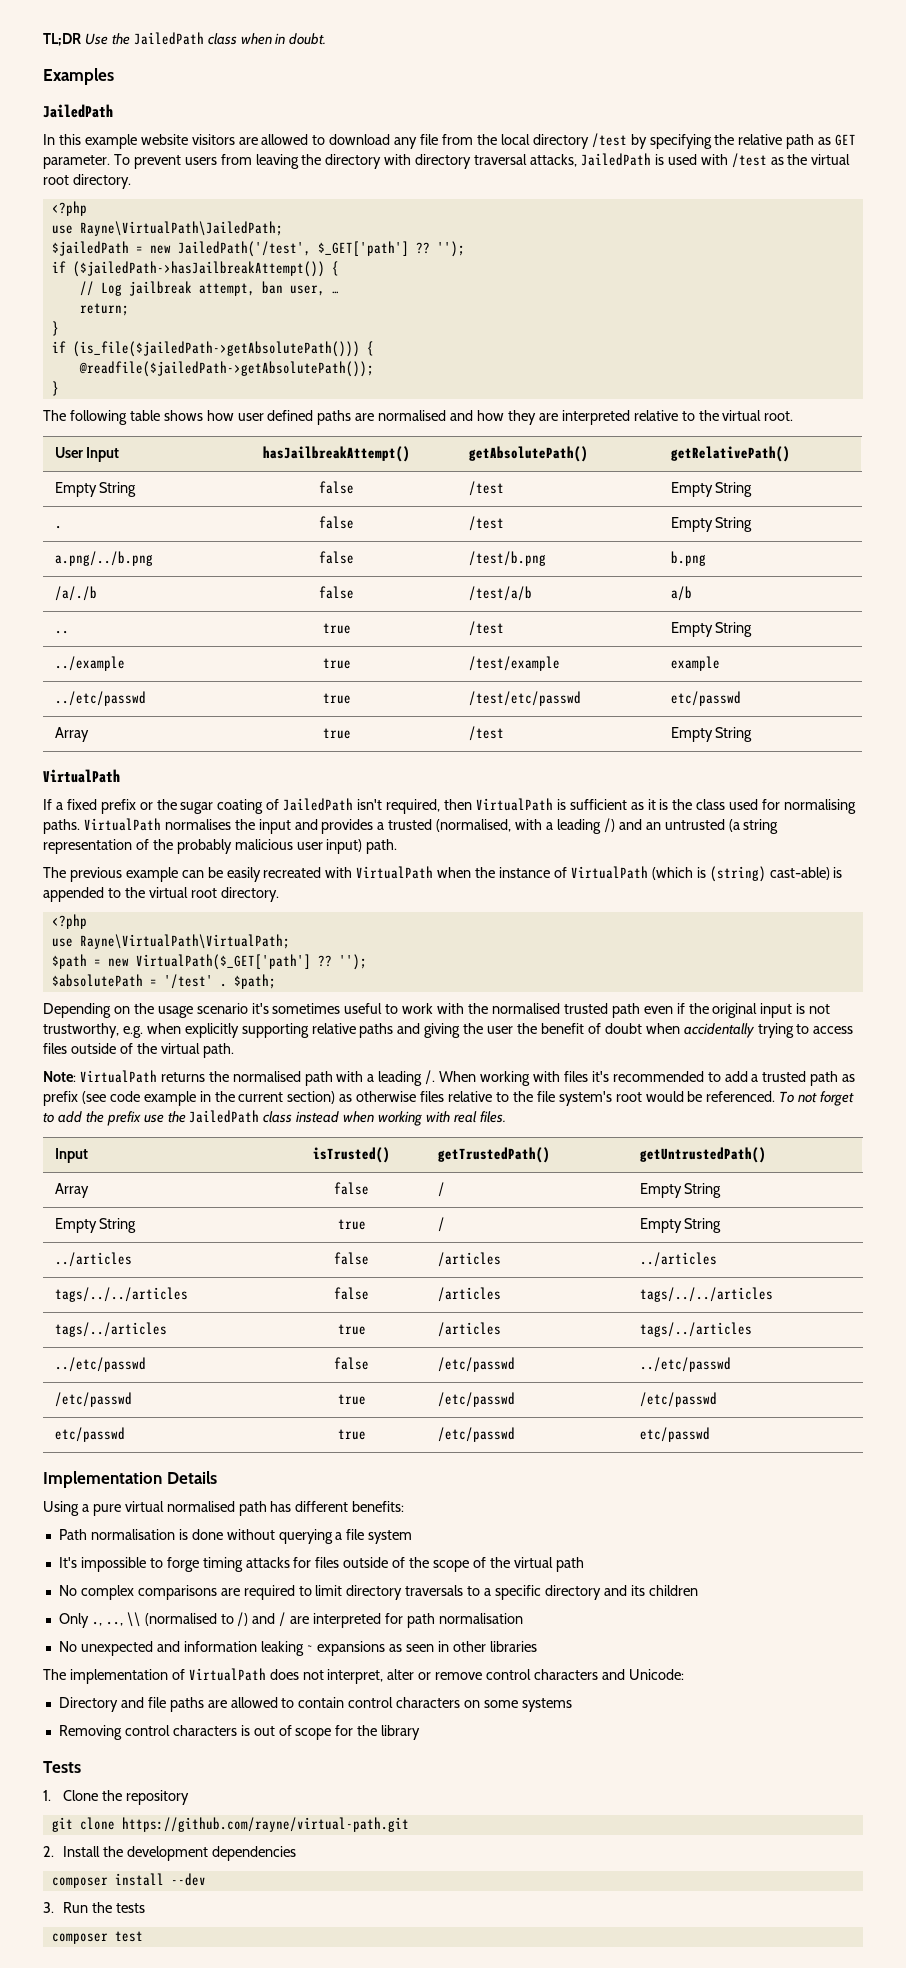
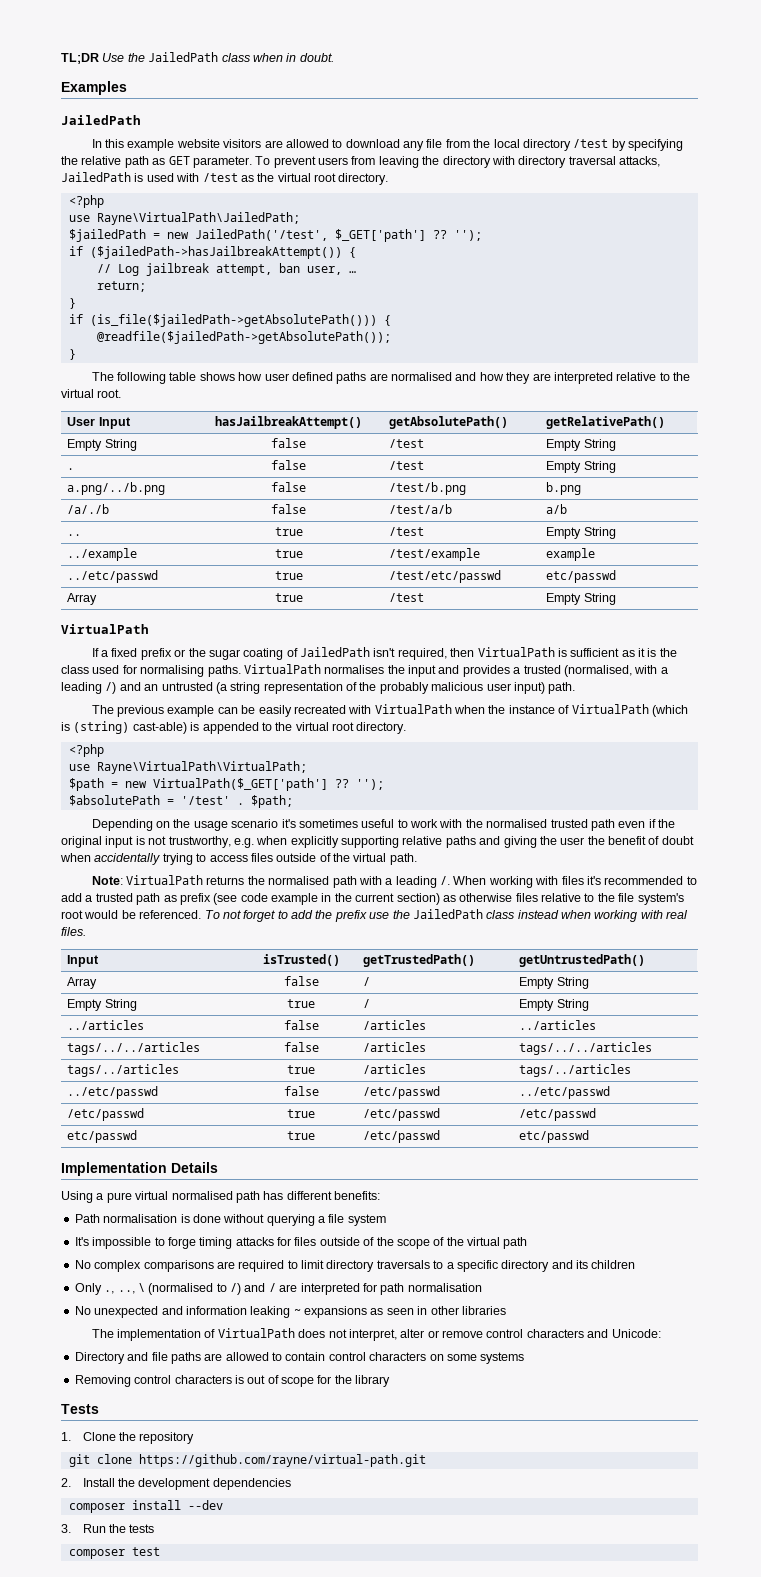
[126,1612,141,1627] \\ -> [137,1283,145,1292] \

